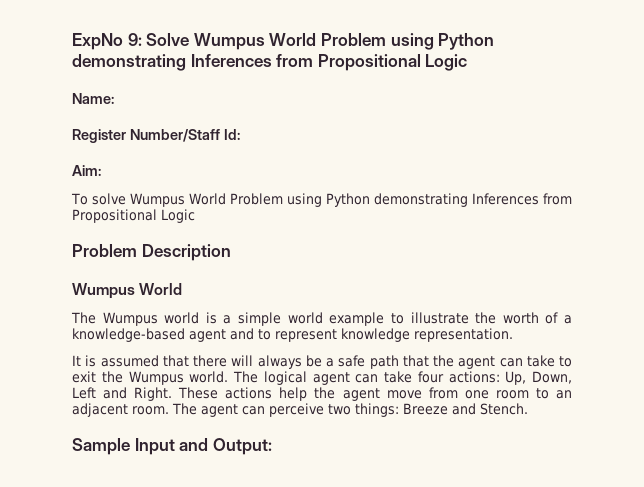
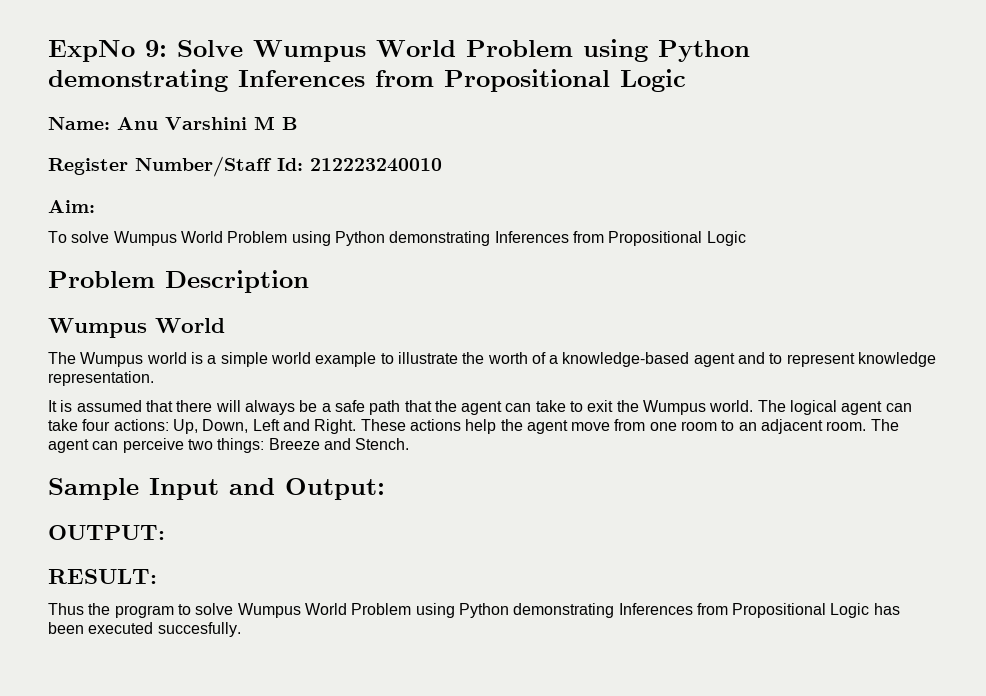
(114, 98) none -> [117,116,298,130] Anu Varshini M B
(240, 134) none -> [310,158,442,172] 212223240010
(272, 446) none -> [48,525,165,540] [48,569,157,584] [48,603,900,618] [48,622,241,637] // OUTPUT: // RESULT: // Thus the program to solve Wumpus World Problem using Python demonstrating Inferences from Propositional Logic has been executed succesfully.

